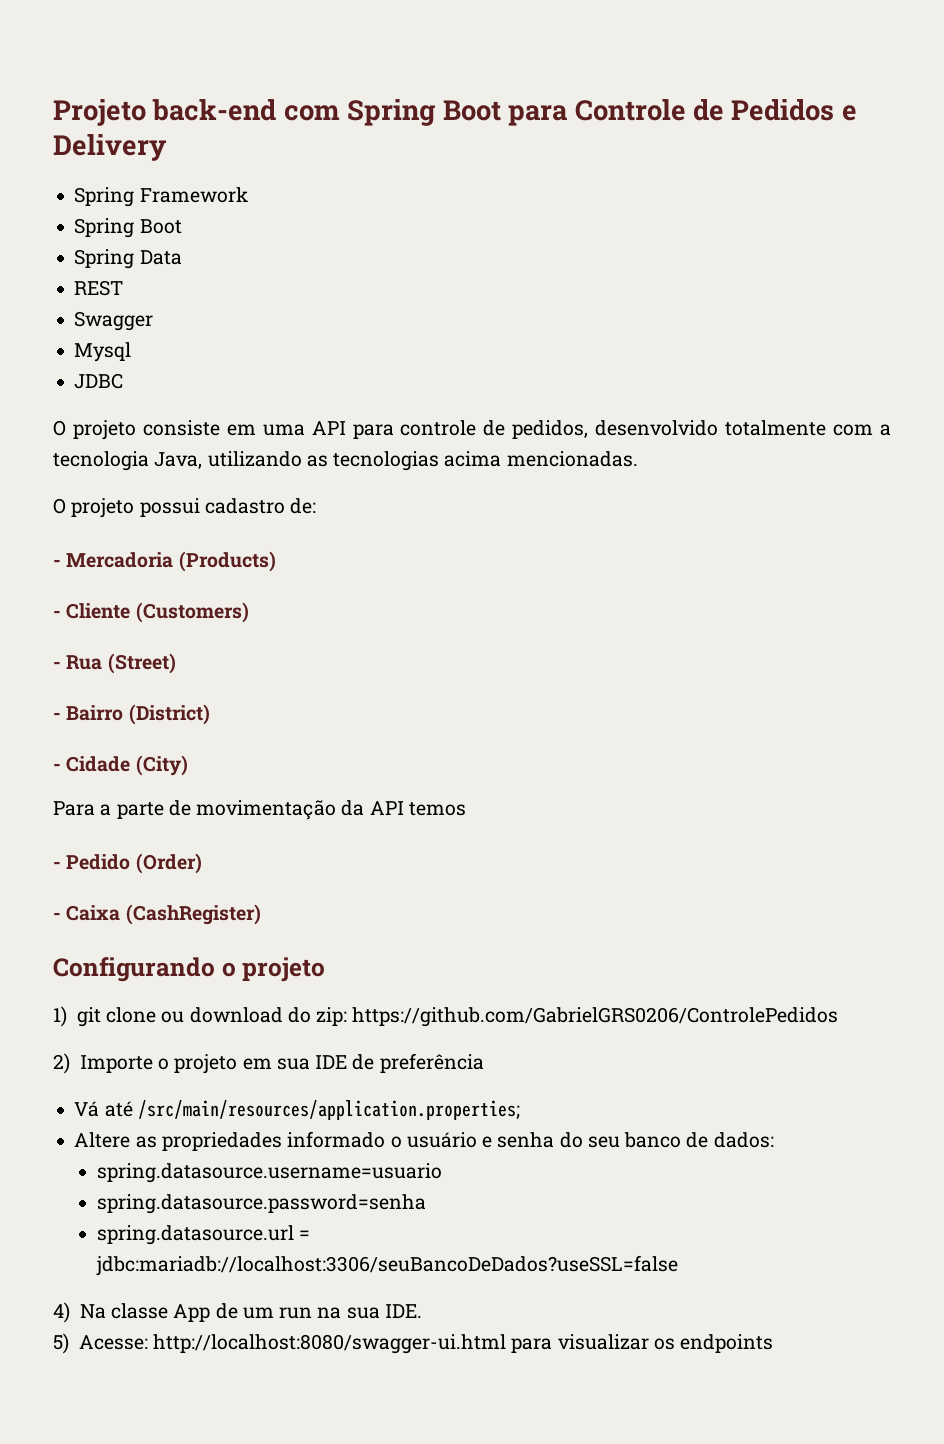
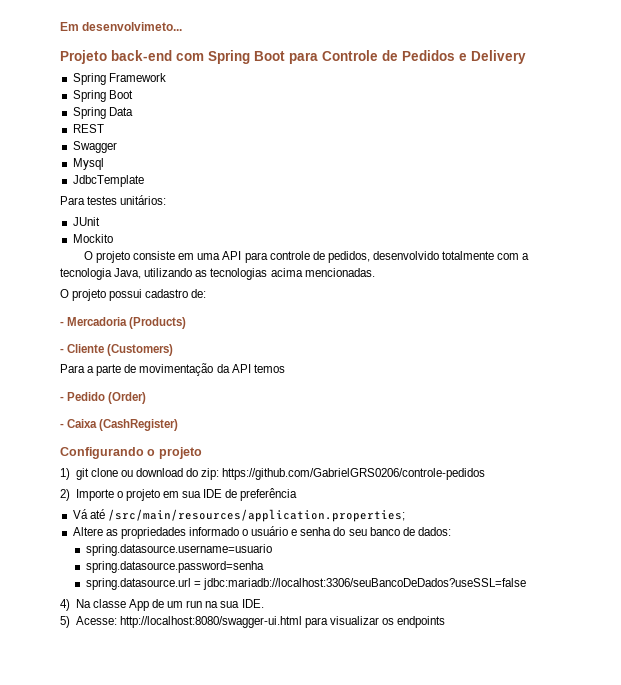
(53, 112) none -> [60,22,183,31] Em desenvolvimeto... //
[74,373,124,389] JDBC -> [72,175,144,187] [60,195,167,205] [72,217,100,226] [72,234,113,243] JdbcTemplate // Para testes unitários: // JUnit // Mockito
[53,653,176,674] [53,704,210,725] [53,755,188,776] // - Rua (Street) // - Bairro (District) // - Cidade (City) -> (174, 350) none
[352,1007,839,1027] https://github.com/GabrielGRS0206/ControlePedidos -> [222,468,486,480] https://github.com/GabrielGRS0206/controle-pedidos

